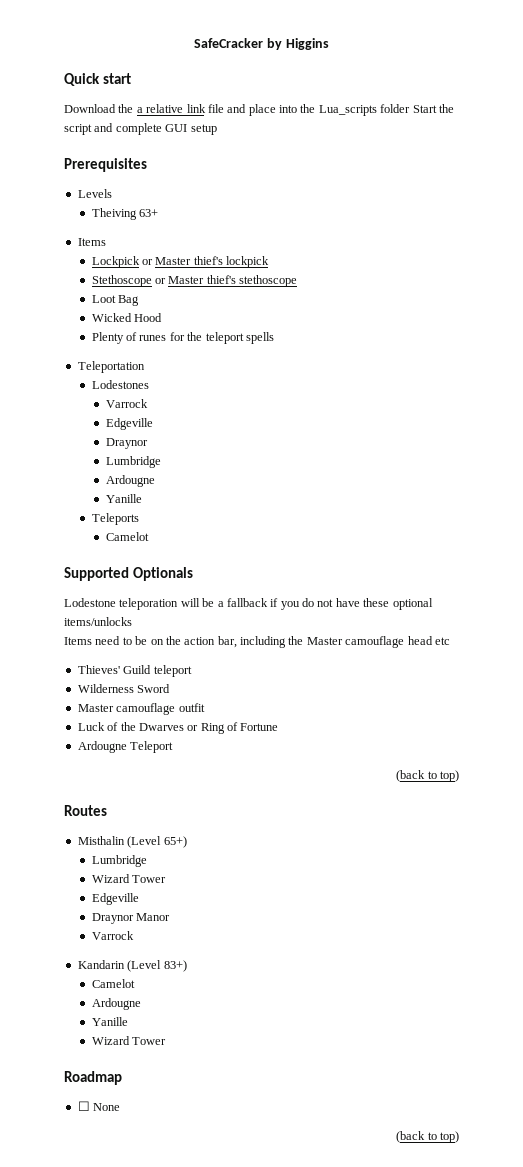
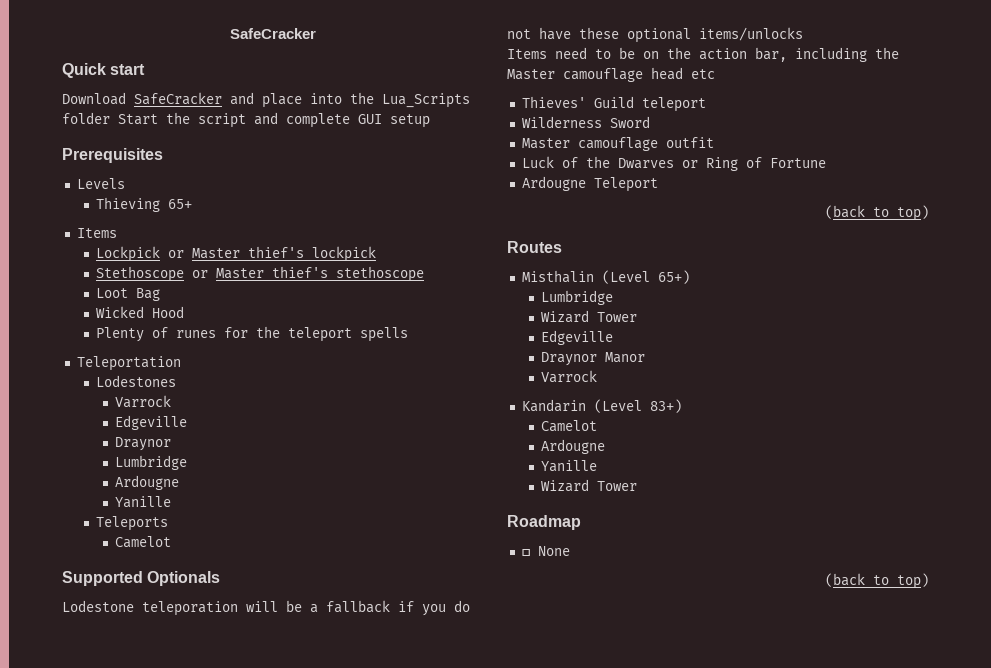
[194,38,329,50] SafeCracker by Higgins -> [230,28,316,39] SafeCracker
[118,104,224,113] the a relative link file -> [134,92,222,105] SafeCracker
[318,105,377,116] Lua_scripts -> [382,93,470,108] Lua_Scripts
[91,208,159,220] Theiving 63+ -> [95,197,192,212] Thieving 65+

